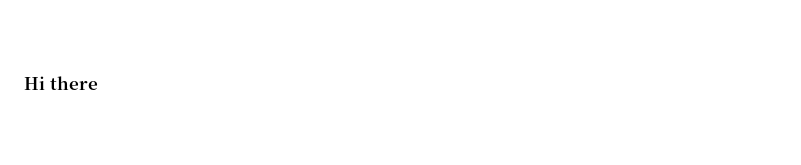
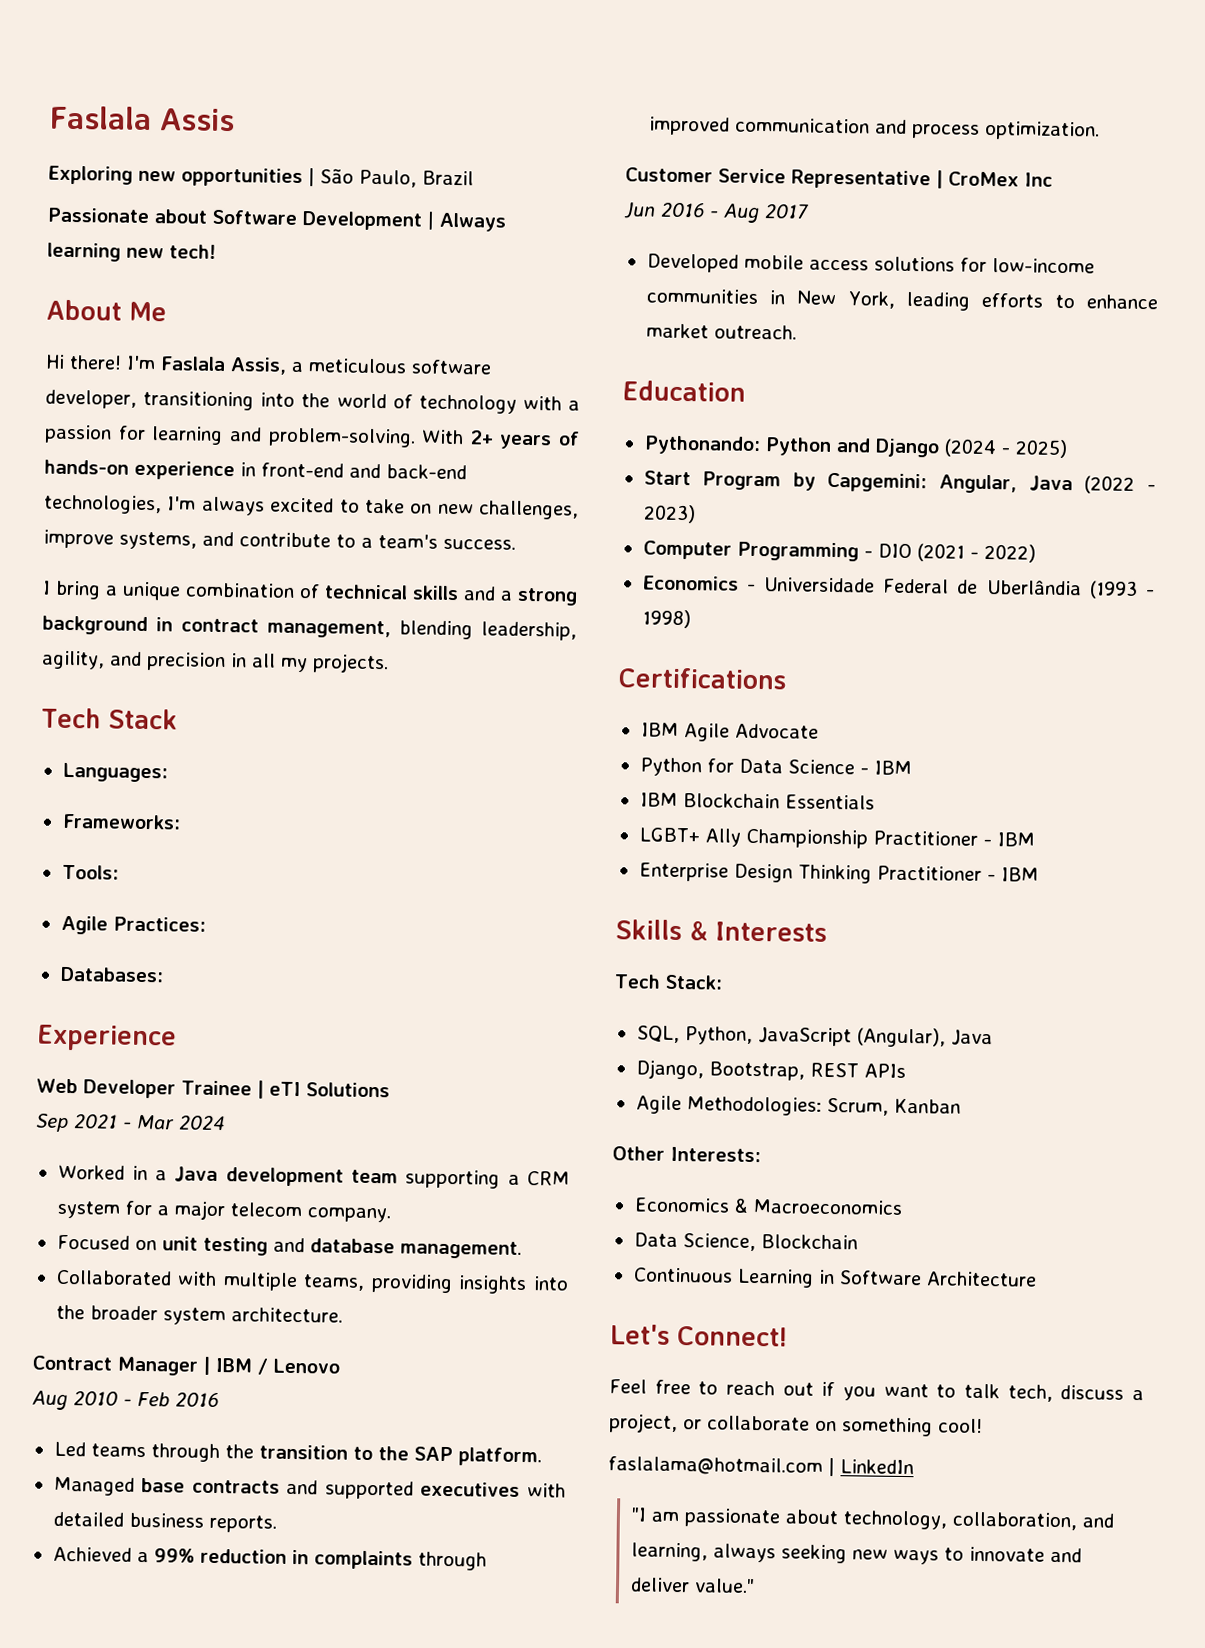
[24,76,98,90] Hi there -> [49,105,235,132] [48,165,474,188] [47,207,506,232] [47,242,216,262] [46,299,167,322] [45,354,492,375] [45,389,580,414] [44,424,580,450] [44,459,467,481] [44,494,579,520] [43,529,516,550] [42,580,578,606] [42,615,577,641] [41,650,389,674] [41,707,178,730] [62,762,168,783] [61,813,181,830] [61,864,119,880] [60,915,206,935] [59,966,164,983] [36,1024,177,1052] [36,1078,390,1099] [35,1113,225,1133] [57,1164,570,1189] [56,1200,391,1223] [56,1234,522,1259] [55,1269,569,1295] [55,1304,343,1326] [32,1355,340,1376] [32,1390,219,1411] [53,1441,542,1467] [53,1476,566,1500] [52,1511,277,1533] [52,1546,487,1571] [648,116,1100,141] [625,167,1053,190] [623,202,809,223] [646,253,1095,274] [645,288,1158,311] [645,323,797,340] [622,380,746,402] [643,435,1068,459] [643,470,1156,494] [642,504,696,524] [642,540,1036,563] [642,575,1155,599] [641,609,691,629] [618,667,787,690] [640,722,819,742] [639,757,912,777] [639,792,875,810] [638,827,1035,849] [638,862,1039,884] [615,919,827,942] [614,974,723,990] [636,1025,993,1048] [635,1059,906,1081] [635,1095,961,1116] [612,1146,761,1163] [633,1197,903,1215] [633,1232,858,1252] [633,1267,1037,1288] [610,1324,788,1347] [609,1379,1144,1402] [609,1413,983,1437] [608,1456,914,1477] [630,1507,1115,1531] [630,1542,1082,1565] [629,1577,755,1594] Faslala Assis // Exploring new opportunities | São Paulo, Brazil // Passionate about Software Development | Always learning new tech! // About Me // Hi there! I'm Faslala Assis, a meticulous software developer, transitioning into the world of technology with a passion for learning and problem-solving. With 2+ years of hands-on experience in front-end and back-end technologies, I'm always excited to take on new challenges, improve systems, and contribute to a team's success. // I bring a unique combination of technical skills and a strong background in contract management, blending leadership, agility, and precision in all my projects. // Tech Stack // Languages: // Frameworks: // Tools: // Agile Practices: // Databases: // Experience // Web Developer Trainee | eTI Solutions // Sep 2021 - Mar 2024 // Worked in a Java development team supporting a CRM system for a major telecom company. // Focused on unit testing and database management. // Collaborated with multiple teams, providing insights into the broader system architecture. // Contract Manager | IBM / Lenovo // Aug 2010 - Feb 2016 // Led teams through the transition to the SAP platform. // Managed base contracts and supported executives with detailed business reports. // Achieved a 99% reduction in complaints through improved communication and process optimization. // Customer Service Representative | CroMex Inc // Jun 2016 - Aug 2017 // Developed mobile access solutions for low-income communities in New York, leading efforts to enhance market outreach. // Education // Pythonando: Python and Django (2024 - 2025) // Start Program by Capgemini: Angular, Java (2022 - 2023) // Computer Programming - DIO (2021 - 2022) // Economics - Universidade Federal de Uberlândia (1993 - 1998) // Certifications // IBM Agile Advocate // Python for Data Science - IBM // IBM Blockchain Essentials // LGBT+ Ally Championship Practitioner - IBM // Enterprise Design Thinking Practitioner - IBM // Skills & Interests // Tech Stack: // SQL, Python, JavaScript (Angular), Java // Django, Bootstrap, REST APIs // Agile Methodologies: Scrum, Kanban // Other Interests: // Economics & Macroeconomics // Data Science, Blockchain // Continuous Learning in Software Architecture // Let's Connect! // Feel free to reach out if you want to talk tech, discuss a project, or collaborate on something cool! // faslalama@hotmail.com | LinkedIn // "I am passionate about technology, collaboration, and learning, always seeking new ways to innovate and deliver value."

